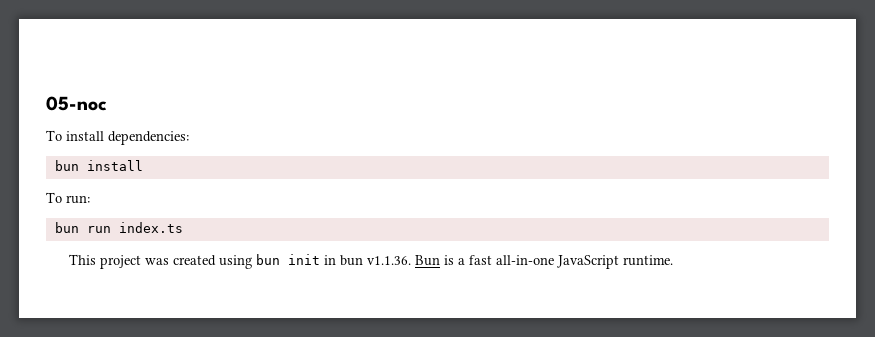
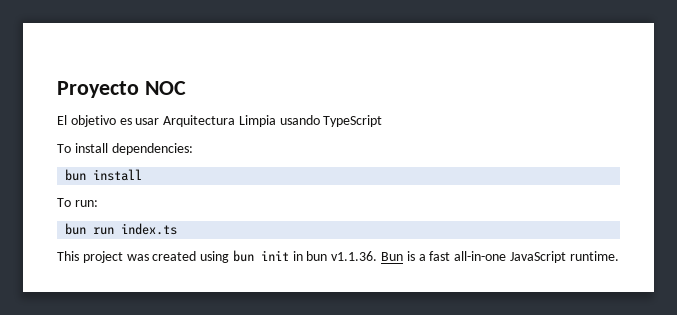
[46,96,107,111] 05-noc -> [57,81,186,98] [57,115,383,127] Proyecto NOC // El objetivo es usar Arquitectura Limpia usando TypeScript

